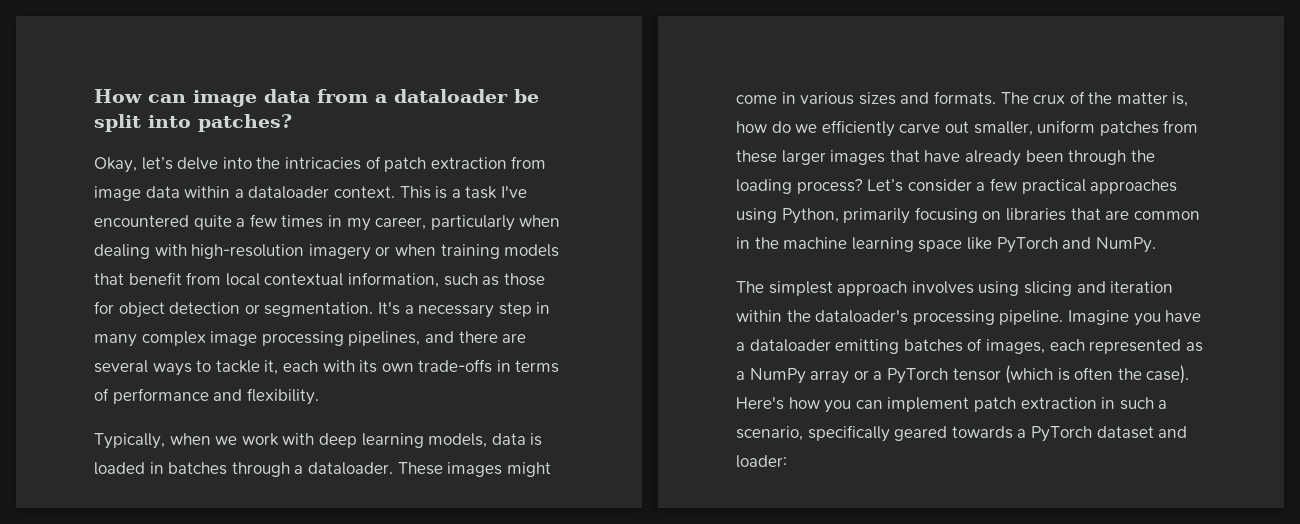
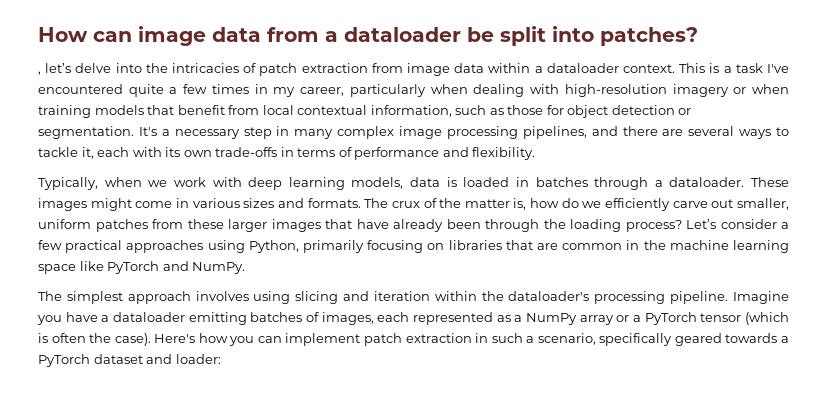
[94,157,137,173] Okay, -> [38,71,41,75] ,

